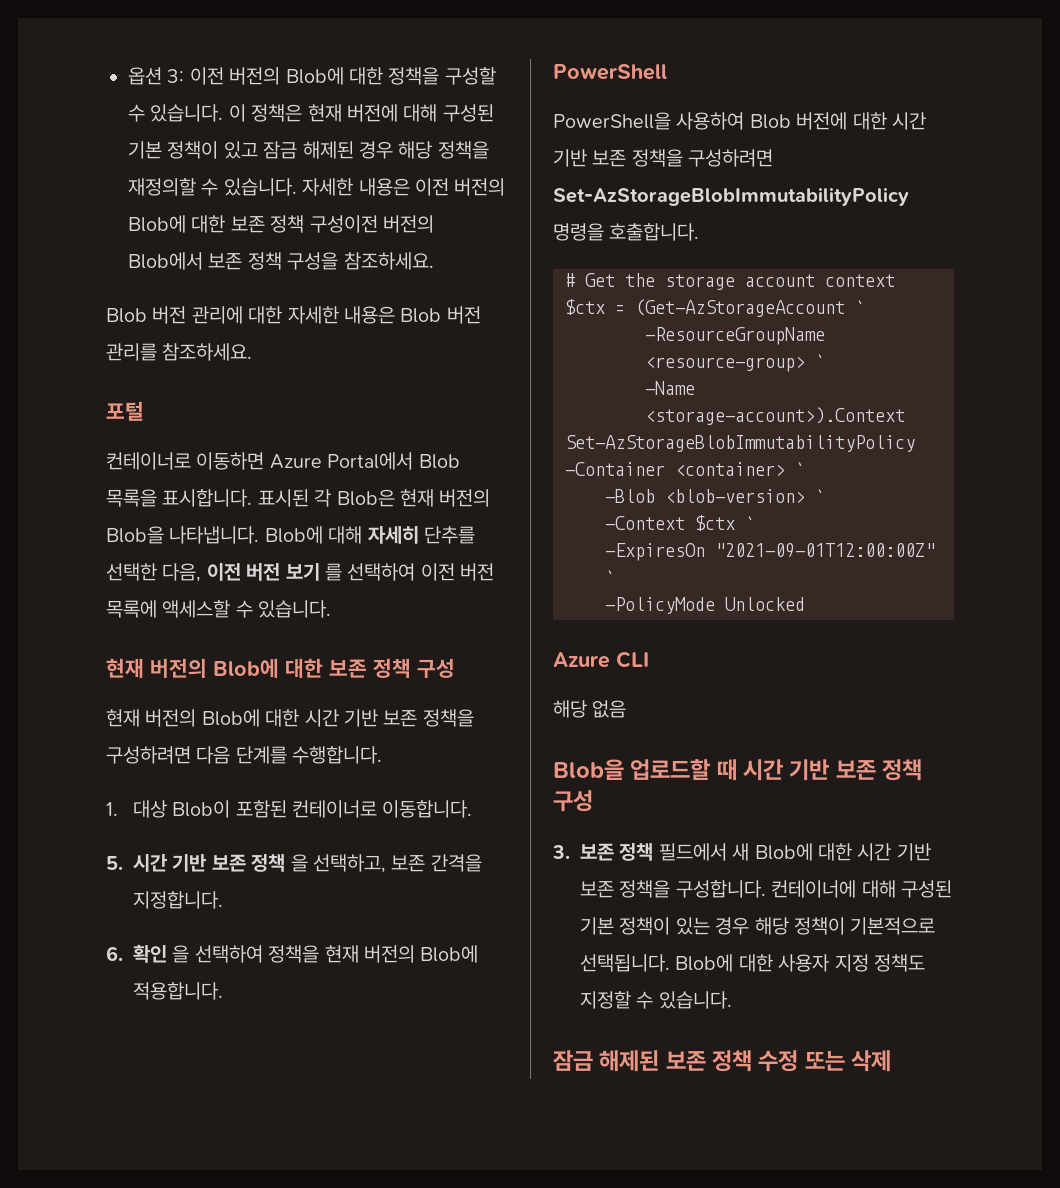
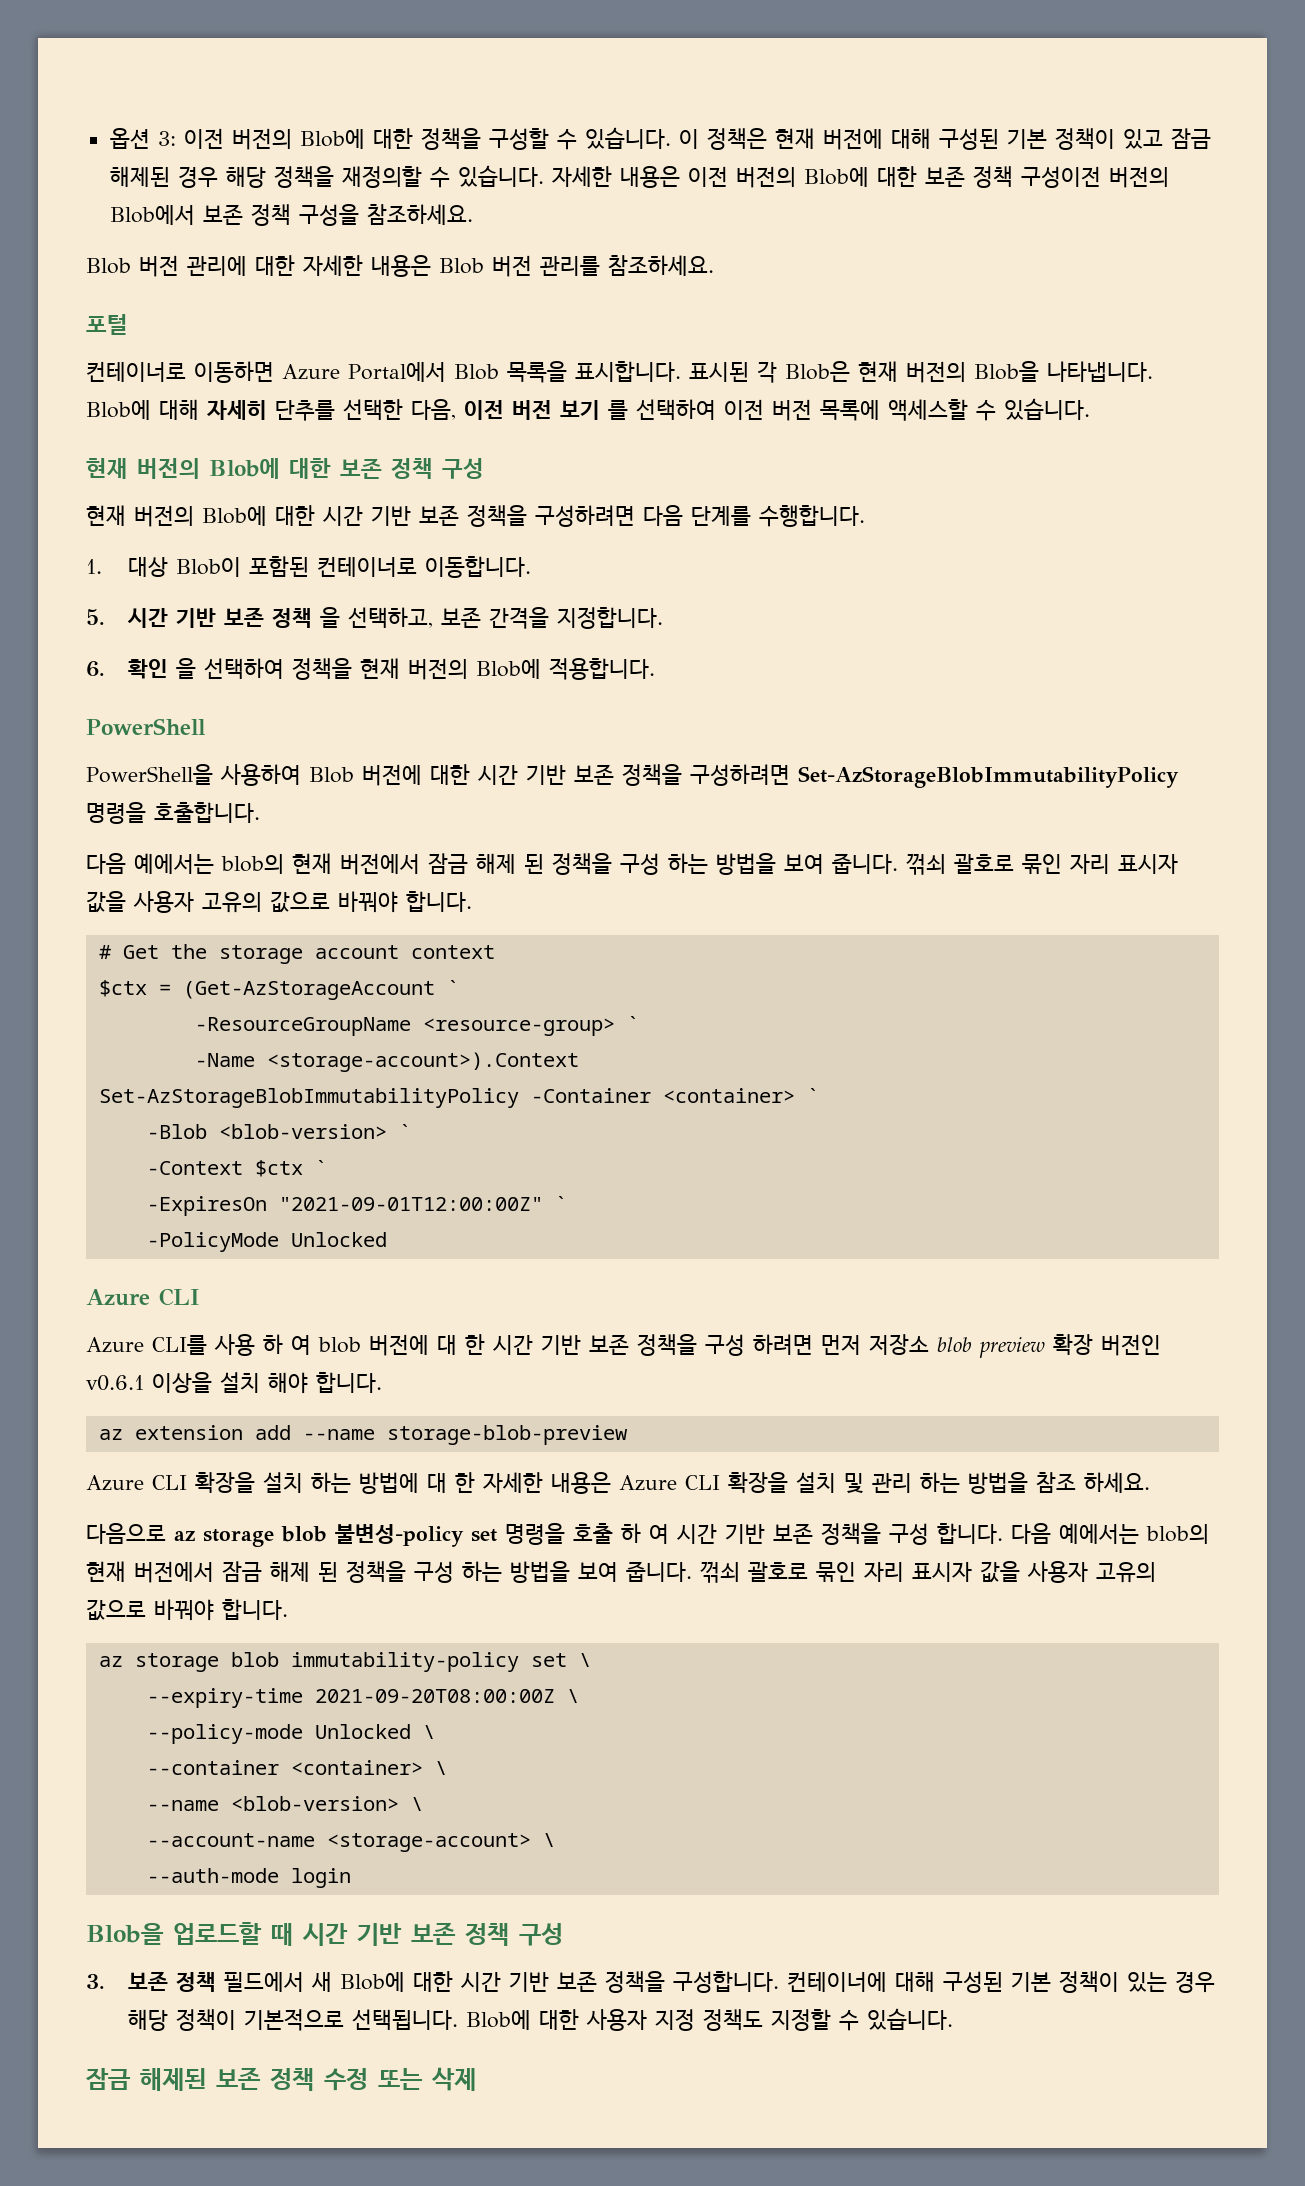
(700, 232) none -> [86,853,1178,875] [86,891,472,913] // 다음 예에서는 blob의 현재 버전에서 잠금 해제 된 정책을 구성 하는 방법을 보여 줍니다. 꺾쇠 괄호로 묶인 자리 표시자 값을 사용자 고유의 값으로 바꿔야 합니다.
[553,700,627,718] 해당 없음 -> [86,1334,1161,1358] [86,1372,382,1394] [98,1425,627,1445] [86,1472,1150,1494] [86,1523,1209,1547] [86,1561,1156,1583] [86,1599,288,1621] [98,1652,591,1672] [146,1688,579,1708] [146,1724,435,1744] [146,1760,447,1775] [146,1796,423,1811] [146,1833,555,1852] [146,1868,351,1888] Azure CLI를 사용 하 여 blob 버전에 대 한 시간 기반 보존 정책을 구성 하려면 먼저 저장소 blob preview 확장 버전인 v0.6.1 이상을 설치 해야 합니다. // az extension add --name storage-blob-preview // Azure CLI 확장을 설치 하는 방법에 대 한 자세한 내용은 Azure CLI 확장을 설치 및 관리 하는 방법을 참조 하세요. // 다음으로 az storage blob 불변성-policy set 명령을 호출 하 여 시간 기반 보존 정책을 구성 합니다. 다음 예에서는 blob의 현재 버전에서 잠금 해제 된 정책을 구성 하는 방법을 보여 줍니다. 꺾쇠 괄호로 묶인 자리 표시자 값을 사용자 고유의 값으로 바꿔야 합니다. // az storage blob immutability-policy set \ // --expiry-time 2021-09-20T08:00:00Z \ // --policy-mode Unlocked \ // --container <container> \ // --name <blob-version> \ // --account-name <storage-account> \ // --auth-mode login

